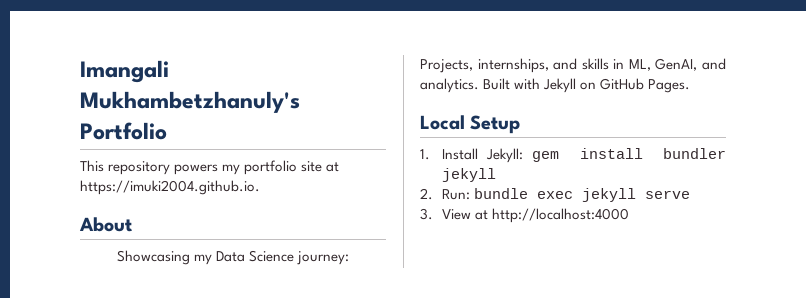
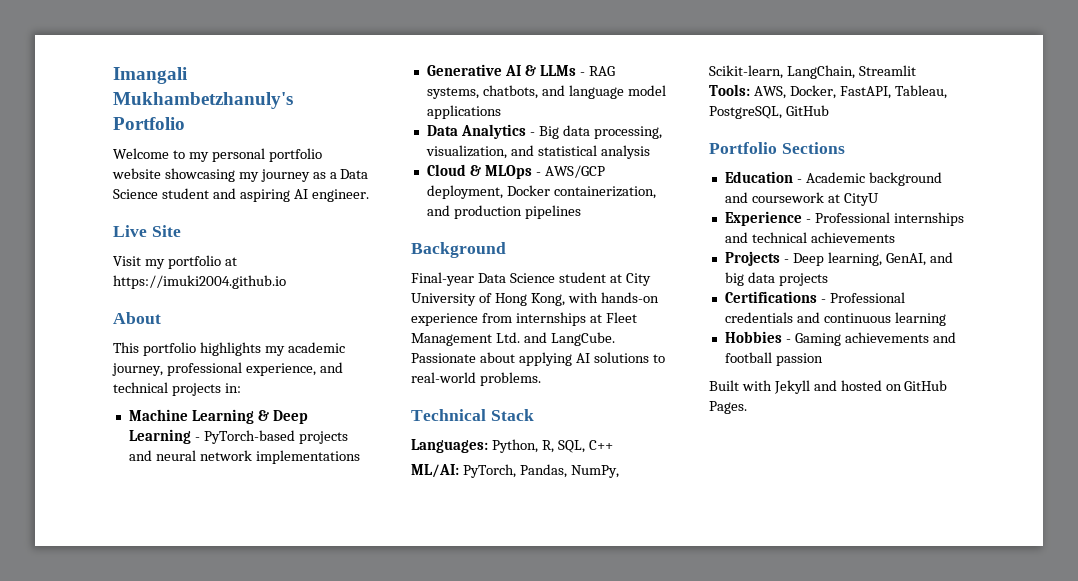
[80,160,340,175] [80,180,260,195] [79,217,132,232] [116,250,349,265] [420,58,726,73] [420,78,479,93] This repository powers my portfolio site at https://imuki2004.github.io. // About // Showcasing my Data Science journey: Projects, internships, and skills in ML, GenAI, and analytics. -> [113,148,322,162] [112,168,369,182] [113,188,369,202] [113,225,181,237] [113,255,237,269] [113,275,286,289] [113,312,161,324] [113,342,345,356] [112,362,343,376] [113,382,241,396] [128,409,308,424] [128,429,348,444] [128,450,360,464] [426,64,615,76] [426,85,666,99] [426,105,501,119] [426,124,662,139] [425,145,650,159] [426,164,605,179] [426,185,656,199] [426,205,581,219] [411,242,506,258] [411,272,651,286] [411,292,659,306] [411,312,637,326] [411,332,615,346] [411,352,665,366] [411,372,541,386] [411,409,534,421] [411,439,613,453] [411,464,619,478] [709,65,916,79] [709,84,947,99] [709,105,829,119] [709,142,845,154] [724,171,942,186] [724,192,879,206] [724,211,964,226] [724,232,895,243] [724,251,953,266] [724,272,828,286] [724,291,905,303] [724,312,946,326] [724,331,956,346] [724,352,823,366] Welcome to my personal portfolio website showcasing my journey as a Data Science student and aspiring AI engineer. // Live Site // Visit my portfolio at https://imuki2004.github.io // About // This portfolio highlights my academic journey, professional experience, and technical projects in: // Machine Learning & Deep Learning - PyTorch-based projects and neural network implementations // Generative AI & LLMs - RAG systems, chatbots, and language model applications // Data Analytics - Big data processing, visualization, and statistical analysis // Cloud & MLOps - AWS/GCP deployment, Docker containerization, and production pipelines // Background // Final-year Data Science student at City University of Hong Kong, with hands-on experience from internships at Fleet Management Ltd. and LangCube. Passionate about applying AI solutions to real-world problems. // Technical Stack // Languages: Python, R, SQL, C++ // ML/AI: PyTorch, Pandas, NumPy, Scikit-learn, LangChain, Streamlit // Tools: AWS, Docker, FastAPI, Tableau, PostgreSQL, GitHub // Portfolio Sections // Education - Academic background and coursework at CityU // Experience - Professional internships and technical achievements // Projects - Deep learning, GenAI, and big data projects // Certifications - Professional credentials and continuous learning // Hobbies - Gaming achievements and football passion //
(577, 85) none -> [813,380,882,391] and hosted
[420,115,521,134] [420,148,726,163] [442,168,497,182] [420,188,691,202] [420,208,630,223] // Local Setup // 1. Install Jekyll: gem install bundler jekyll // 2. Run: bundle exec jekyll serve // 3. View at http://localhost:4000 -> (747, 407) none

